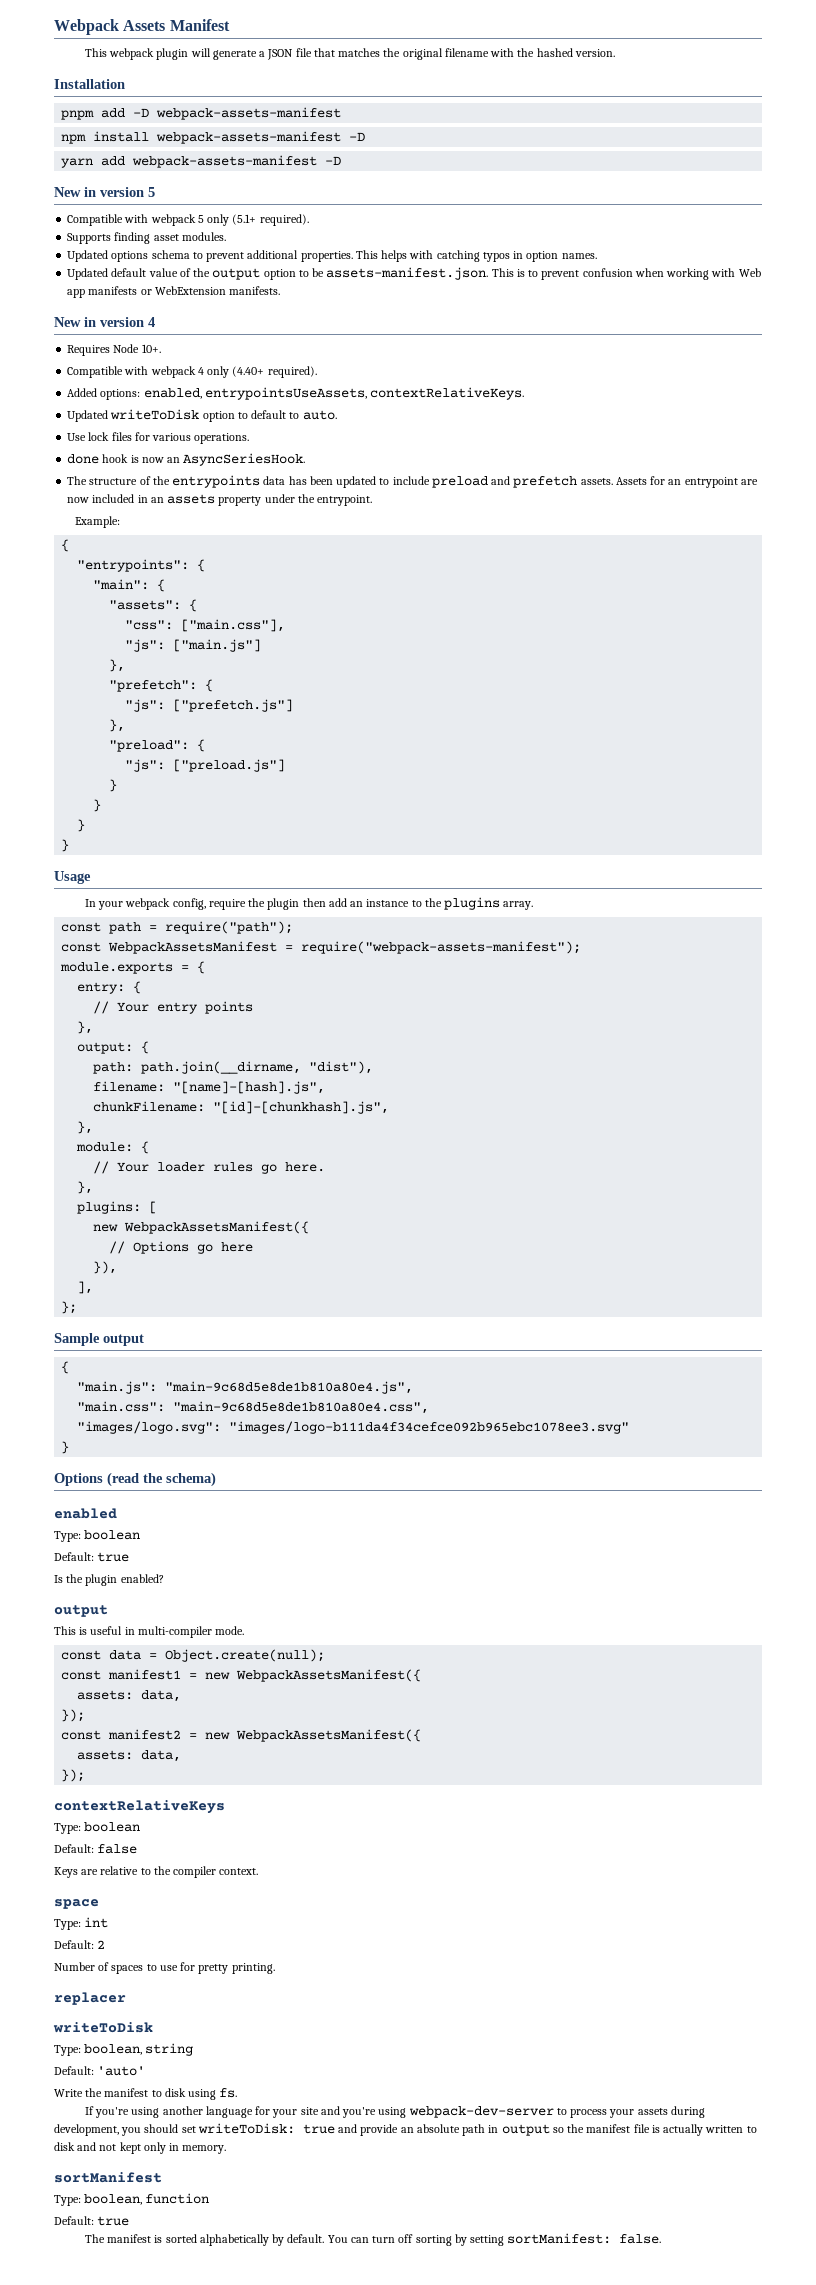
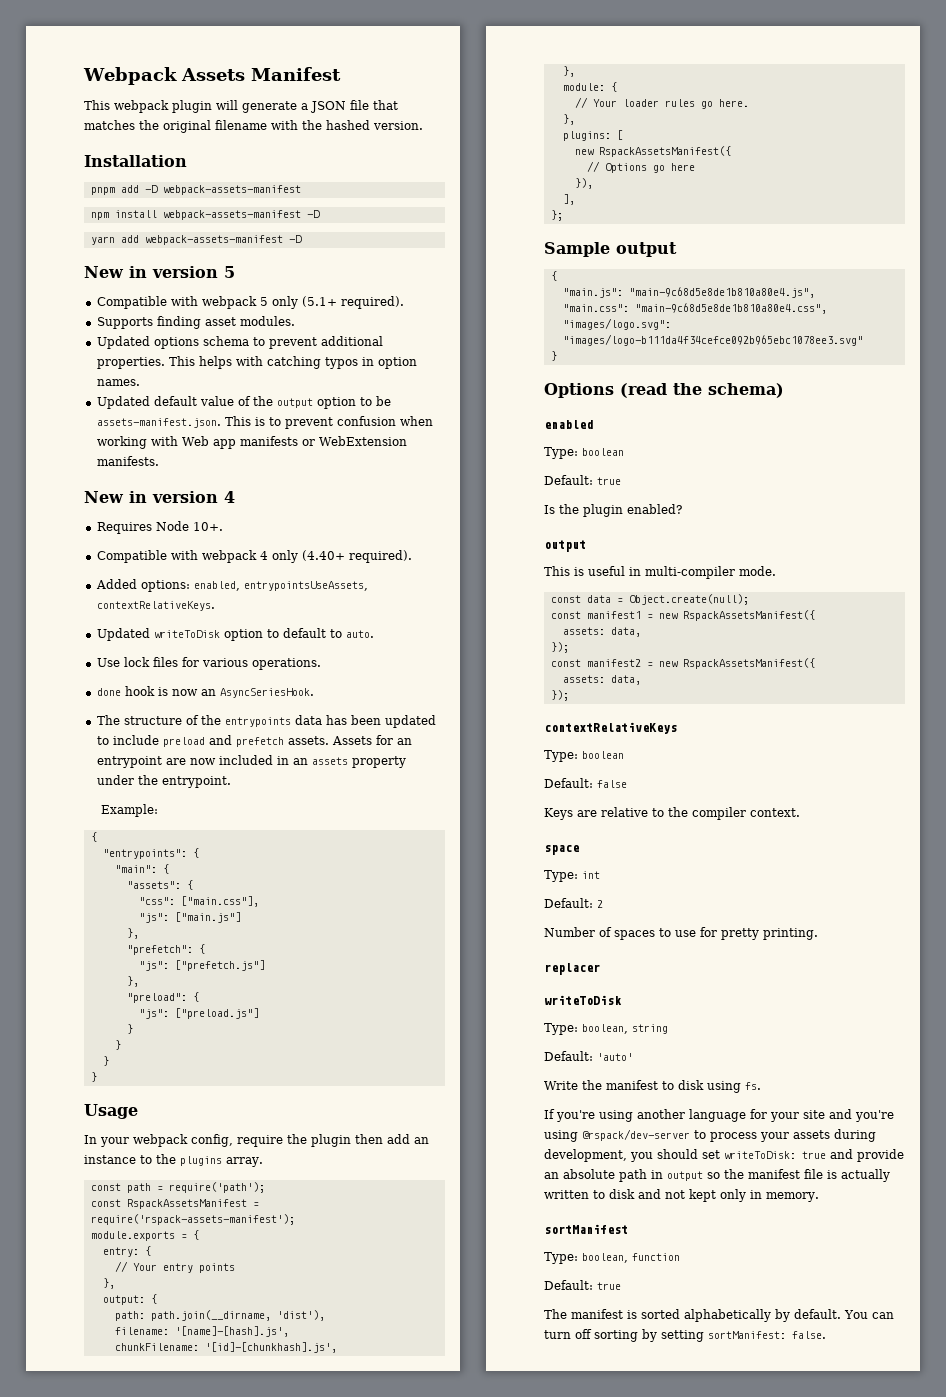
[165,921,294,934] [61,941,582,954] require("path"); // const WebpackAssetsManifest = require("webpack-assets-manifest"); -> [168,1182,265,1193] [90,1199,259,1209] [90,1214,295,1225] require('path'); // const RspackAssetsManifest = require('rspack-assets-manifest');
[309,1061,374,1074] "dist"), -> [276,1310,325,1321] 'dist'),
[173,1081,326,1094] "[name]-[hash].js", -> [174,1326,289,1337] '[name]-[hash].js',
[213,1101,390,1114] "[id]-[chunkhash].js", -> [204,1342,337,1353] '[id]-[chunkhash].js',
[124,1221,310,1234] WebpackAssetsManifest({ -> [598,146,731,157] RspackAssetsManifest({
[236,1669,422,1682] WebpackAssetsManifest({ -> [682,610,815,621] RspackAssetsManifest({
[236,1729,422,1742] WebpackAssetsManifest({ -> [682,658,815,669] RspackAssetsManifest({
[408,2106,554,2118] webpack-dev-server -> [582,1129,690,1141] @rspack/dev-server

